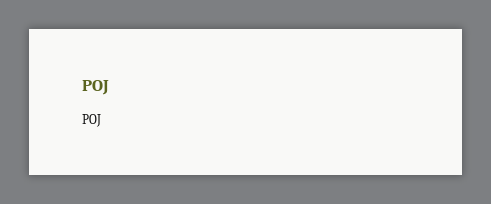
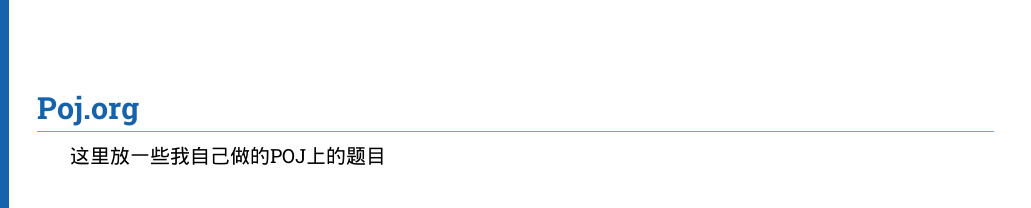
[82,80,109,95] [82,114,101,127] POJ // POJ -> [37,95,139,126] [69,146,386,165] Poj.org // 这里放一些我自己做的POJ上的题目

